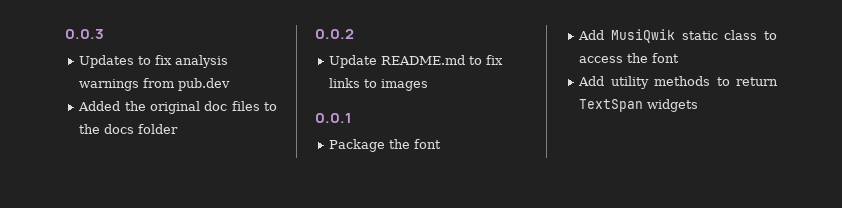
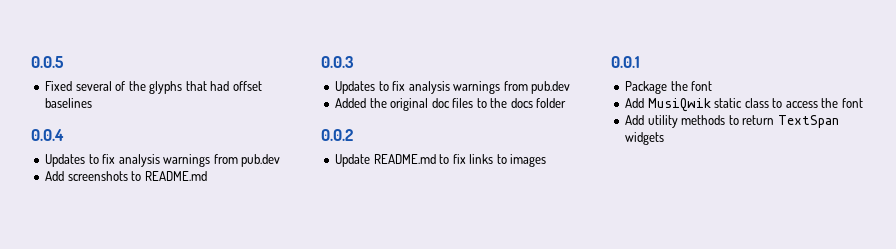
(65, 34) none -> [31,56,64,68] [45,81,262,94] [45,98,93,108] [31,129,64,141] [45,154,281,167] [45,171,207,181] 0.0.5 // Fixed several of the glyphs that had offset baselines // 0.0.4 // Updates to fix analysis warnings from pub.dev // Add screenshots to README.md //

